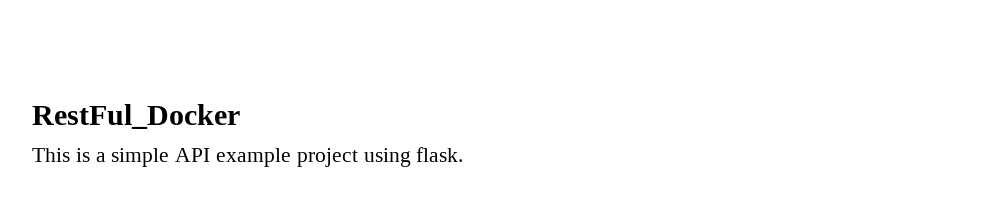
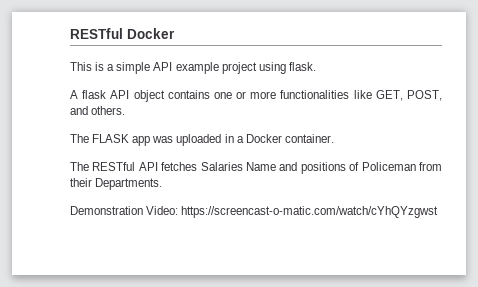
[32,104,240,129] RestFul_Docker -> [70,28,175,39] RESTful Docker
(464, 154) none -> [70,90,443,102] [70,106,126,115] [70,134,334,146] [70,162,442,174] [70,178,163,190] [70,206,439,218] // A flask API object contains one or more functionalities like GET, POST, and others. // The FLASK app was uploaded in a Docker container. // The RESTful API fetches Salaries Name and positions of Policeman from their Departments. // Demonstration Video: https://screencast-o-matic.com/watch/cYhQYzgwst

